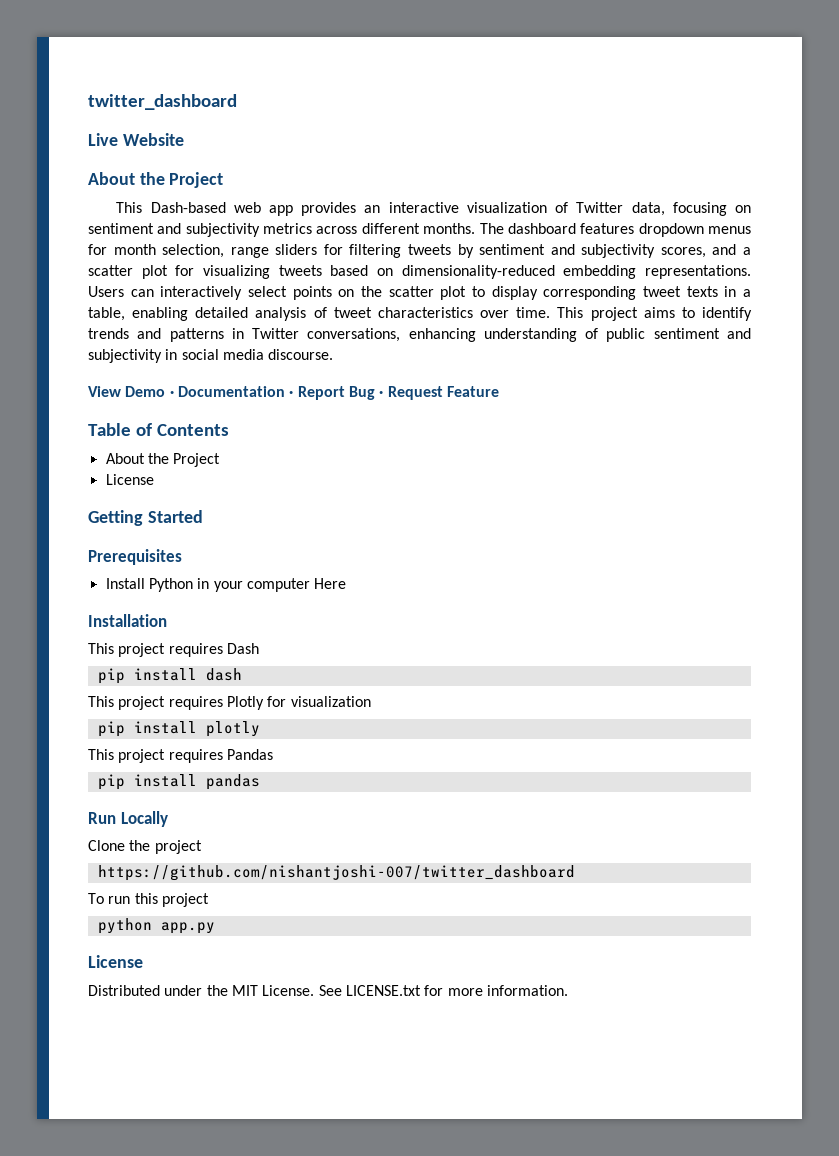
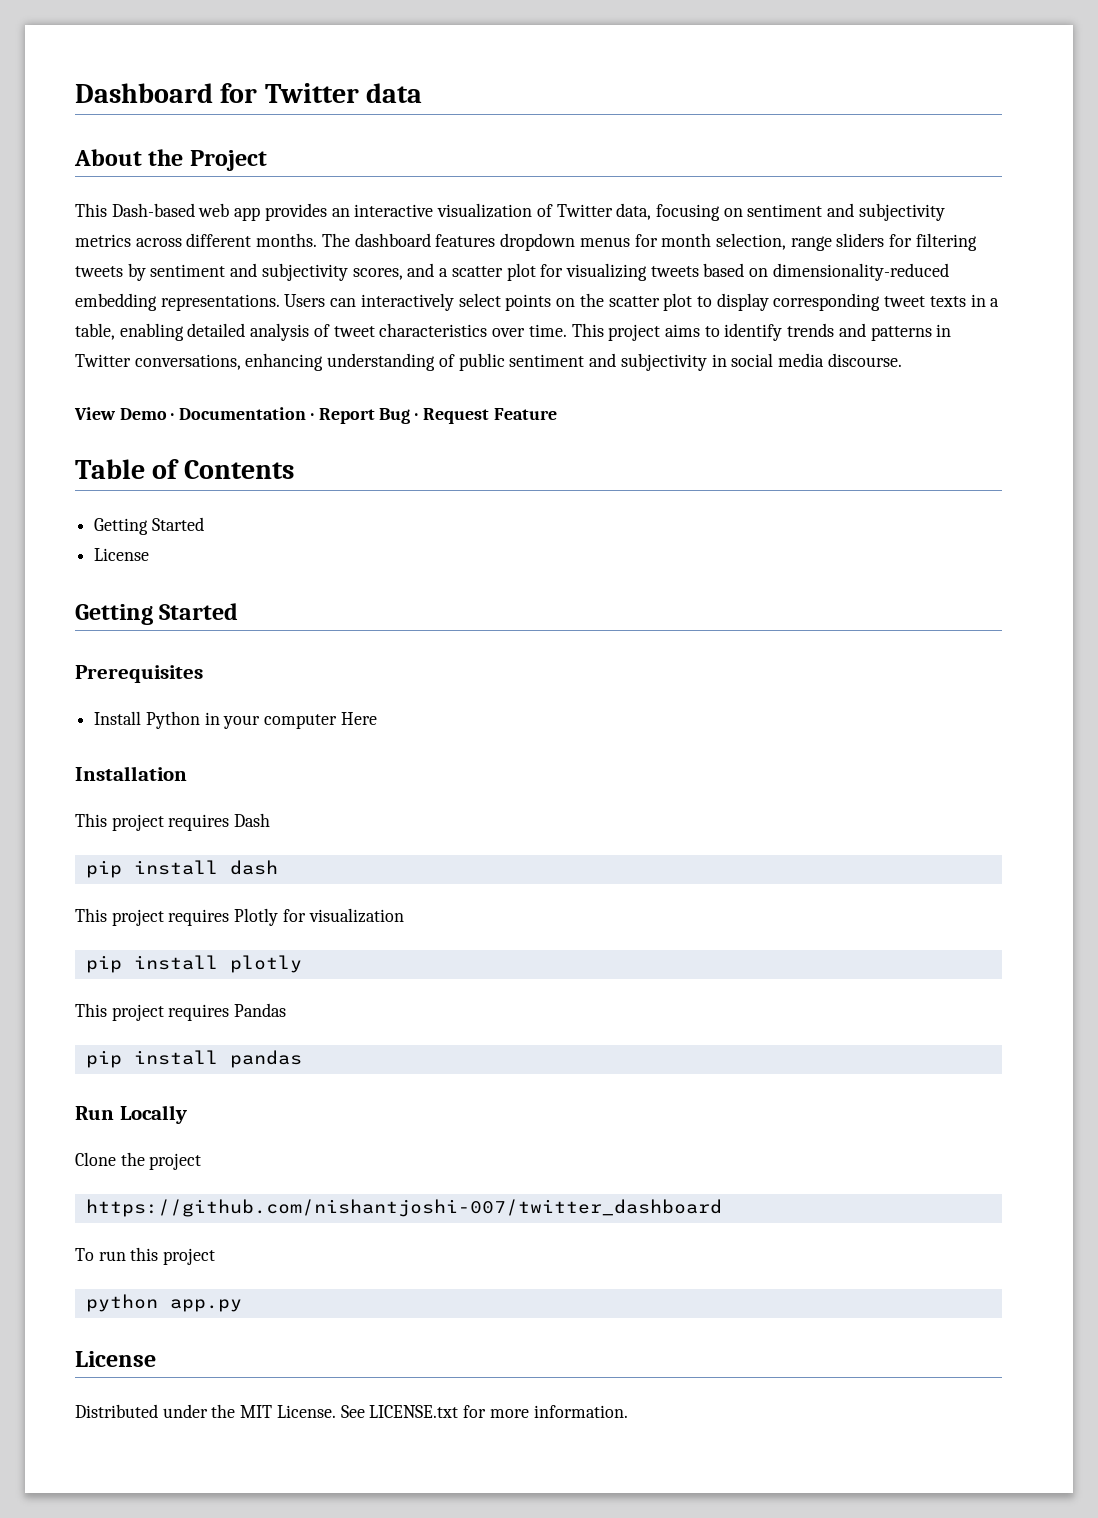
[88,94,237,110] [88,133,184,146] twitter_dashboard // Live Website -> [75,83,423,103] Dashboard for Twitter data
[105,453,221,467] About the Project -> [94,517,204,535] Getting Started

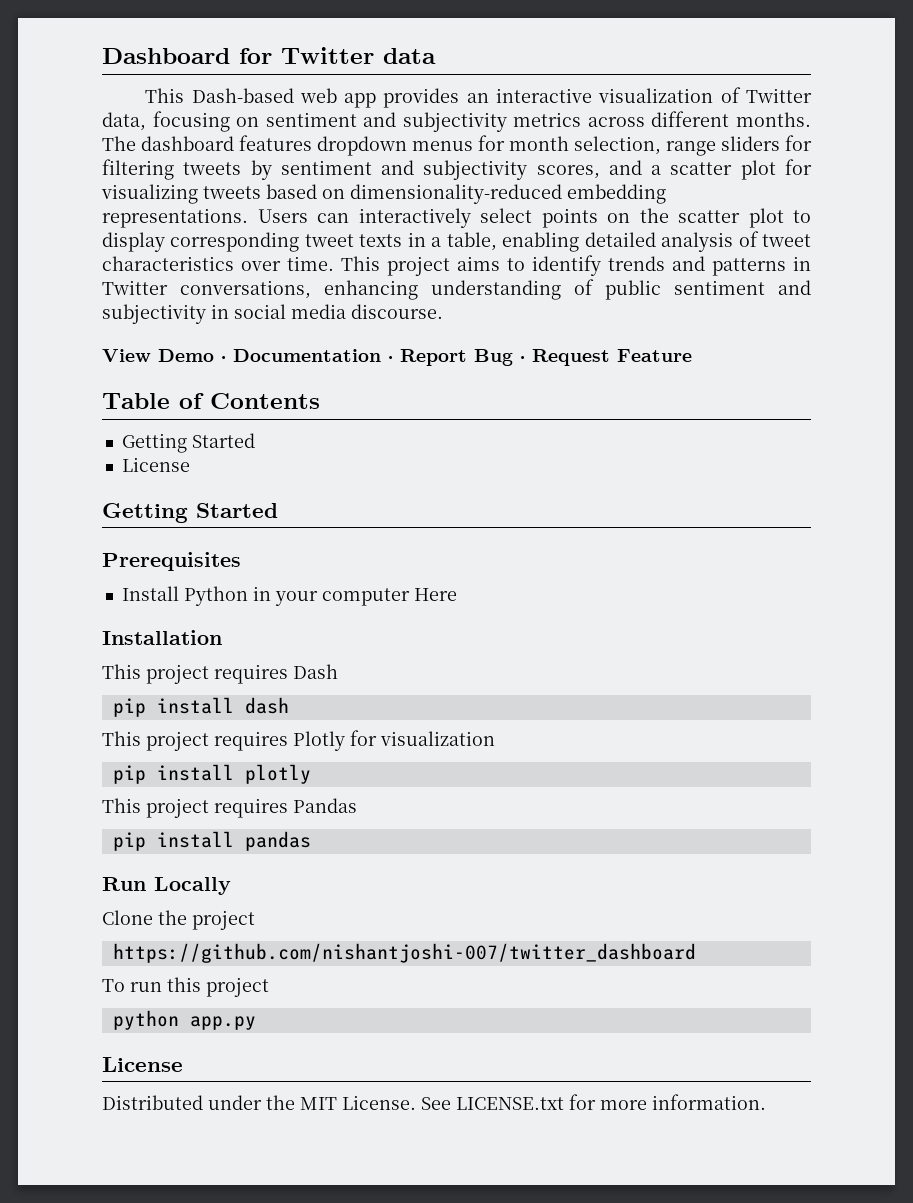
[74,149,267,171] // About the Project -> (436, 56) none

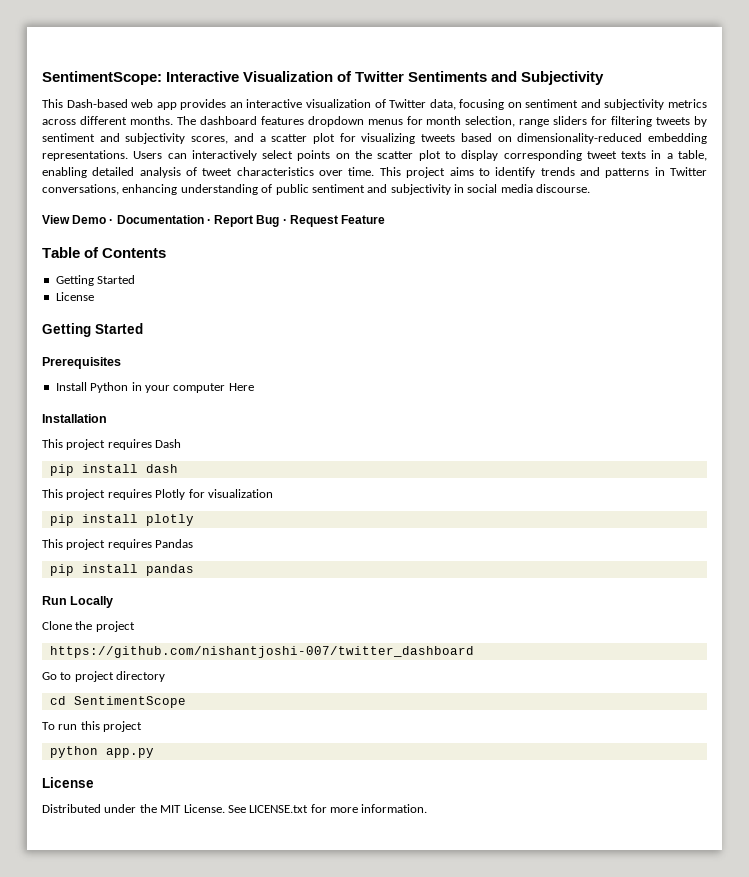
[102,47,436,64] Dashboard for Twitter data -> [42,71,605,85] SentimentScope: Interactive Visualization of Twitter Sentiments and Subjectivity
(696, 953) none -> [42,671,166,682] [49,696,186,708] // Go to project directory // cd SentimentScope

